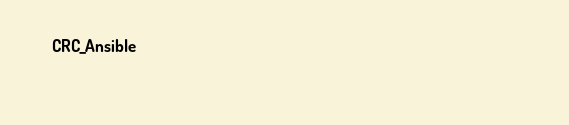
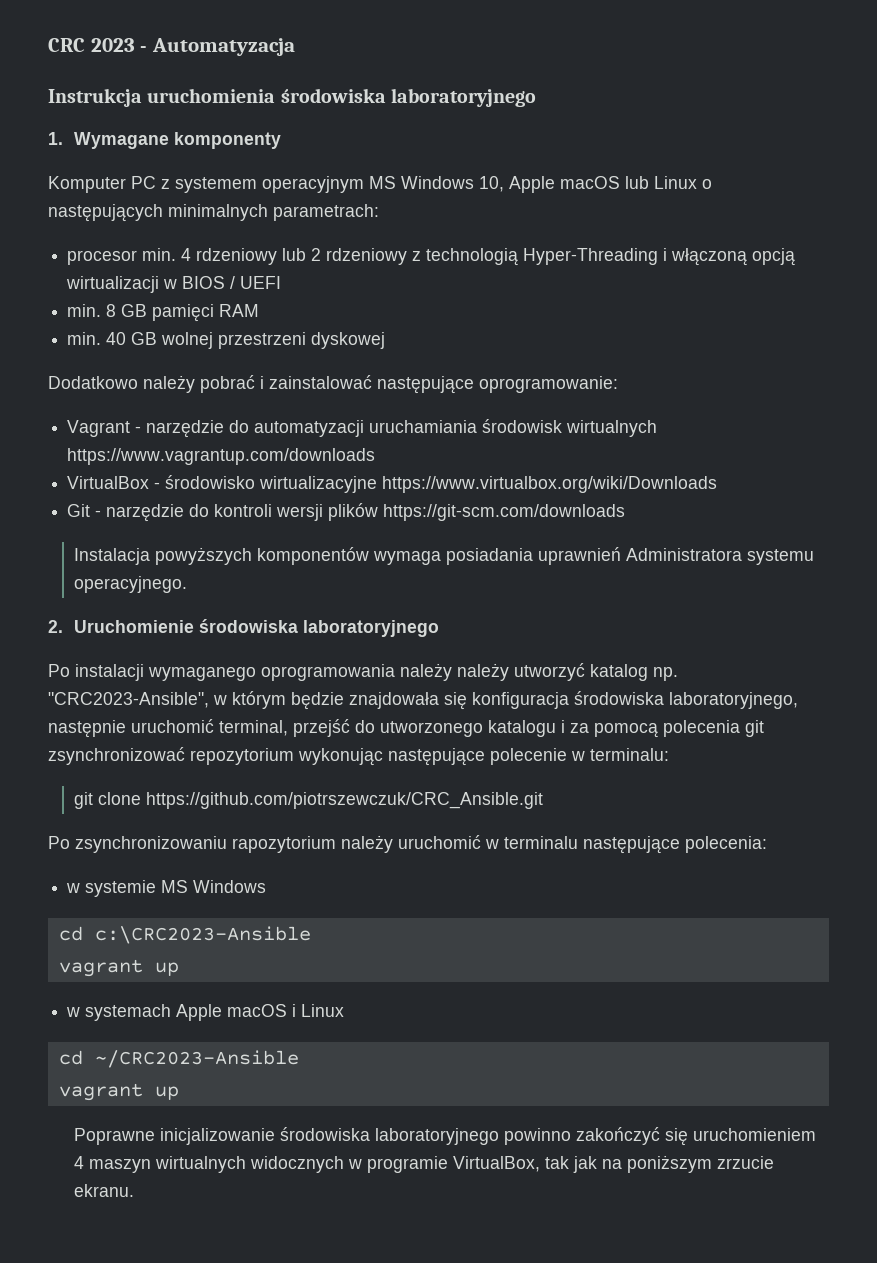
[52,39,136,54] CRC_Ansible -> [48,38,295,56] [48,88,536,107] [48,132,281,149] [48,176,712,193] [48,204,379,222] [67,248,796,266] [66,276,282,293] [67,304,260,322] [67,332,386,349] [48,375,618,394] [67,419,658,438] [67,448,376,465] [67,475,718,493] [67,503,626,522] [73,547,814,565] [73,576,187,593] [48,619,439,637] [48,663,678,681] [48,691,798,710] [48,719,764,738] [48,747,669,766] [73,792,543,809] [48,835,767,854] [66,880,267,897] [58,926,311,944] [58,959,179,977] [66,1004,345,1021] [58,1050,299,1068] [58,1083,179,1101] [73,1127,816,1146] [73,1155,774,1173] [73,1184,134,1197] CRC 2023 - Automatyzacja // Instrukcja uruchomienia środowiska laboratoryjnego // 1. Wymagane komponenty // Komputer PC z systemem operacyjnym MS Windows 10, Apple macOS lub Linux o następujących minimalnych parametrach: // procesor min. 4 rdzeniowy lub 2 rdzeniowy z technologią Hyper-Threading i włączoną opcją wirtualizacji w BIOS / UEFI // min. 8 GB pamięci RAM // min. 40 GB wolnej przestrzeni dyskowej // Dodatkowo należy pobrać i zainstalować następujące oprogramowanie: // Vagrant - narzędzie do automatyzacji uruchamiania środowisk wirtualnych https://www.vagrantup.com/downloads // VirtualBox - środowisko wirtualizacyjne https://www.virtualbox.org/wiki/Downloads // Git - narzędzie do kontroli wersji plików https://git-scm.com/downloads // Instalacja powyższych komponentów wymaga posiadania uprawnień Administratora systemu operacyjnego. // 2. Uruchomienie środowiska laboratoryjnego // Po instalacji wymaganego oprogramowania należy należy utworzyć katalog np. "CRC2023-Ansible", w którym będzie znajdowała się konfiguracja środowiska laboratoryjnego, następnie uruchomić terminal, przejść do utworzonego katalogu i za pomocą polecenia git zsynchronizować repozytorium wykonując następujące polecenie w terminalu: // git clone https://github.com/piotrszewczuk/CRC_Ansible.git // Po zsynchronizowaniu rapozytorium należy uruchomić w terminalu następujące polecenia: // w systemie MS Windows // cd c:\CRC2023-Ansible // vagrant up // w systemach Apple macOS i Linux // cd ~/CRC2023-Ansible // vagrant up // Poprawne inicjalizowanie środowiska laboratoryjnego powinno zakończyć się uruchomieniem 4 maszyn wirtualnych widocznych w programie VirtualBox, tak jak na poniższym zrzucie ekranu.

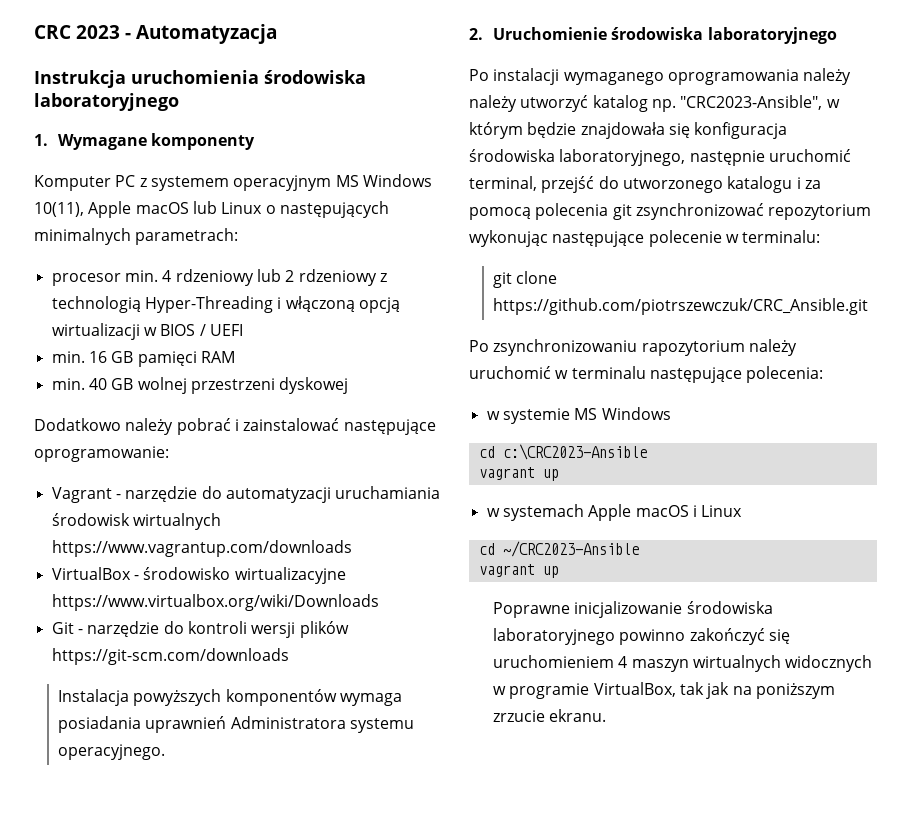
[479,176,504,192] 10, -> [34,202,84,217] 10(11),
[106,304,117,317] 8 -> [88,351,107,363] 16

